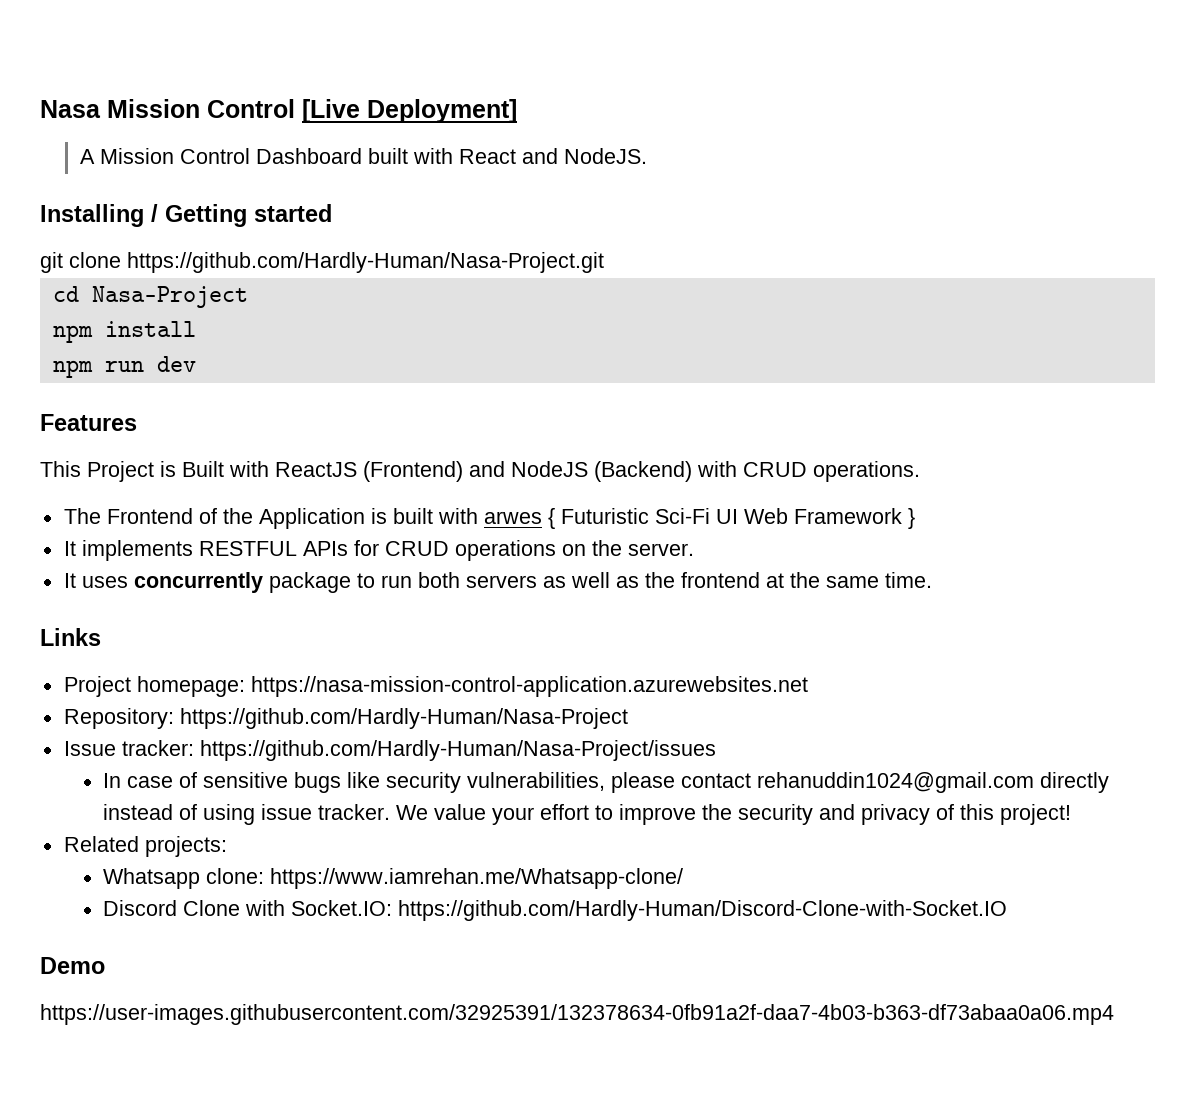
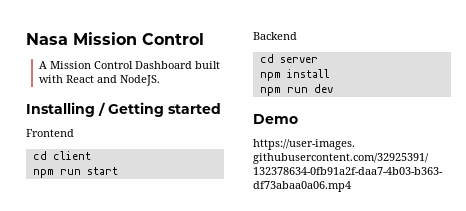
[302,99,517,123] [Live Deployment] -> (204, 39) none
[40,252,604,273] [52,286,248,308] git clone https://github.com/Hardly-Human/Nasa-Project.git // cd Nasa-Project -> [26,129,74,137] [32,151,91,160] [32,167,118,178] [253,32,297,40] [259,54,318,63] Frontend // cd client // npm run start // Backend // cd server
[40,414,137,431] [40,461,920,482] [63,508,915,529] [63,540,694,561] [63,572,932,593] [40,628,101,646] [63,676,808,697] [63,708,628,729] [63,740,716,761] [103,772,1110,793] [103,804,1072,825] [63,836,227,857] [103,868,684,889] [103,900,1008,921] // Features // This Project is Built with ReactJS (Frontend) and NodeJS (Backend) with CRUD operations. // The Frontend of the Application is built with arwes { Futuristic Sci-Fi UI Web Framework } // It implements RESTFUL APIs for CRUD operations on the server. // It uses concurrently package to run both servers as well as the frontend at the same time. // Links // Project homepage: https://nasa-mission-control-application.azurewebsites.net // Repository: https://github.com/Hardly-Human/Nasa-Project // Issue tracker: https://github.com/Hardly-Human/Nasa-Project/issues // In case of sensitive bugs like security vulnerabilities, please contact rehanuddin1024@gmail.com directly instead of using issue tracker. We value your effort to improve the security and privacy of this project! // Related projects: // Whatsapp clone: https://www.iamrehan.me/Whatsapp-clone/ // Discord Clone with Socket.IO: https://github.com/Hardly-Human/Discord-Clone-with-Socket.IO -> (333, 88) none

